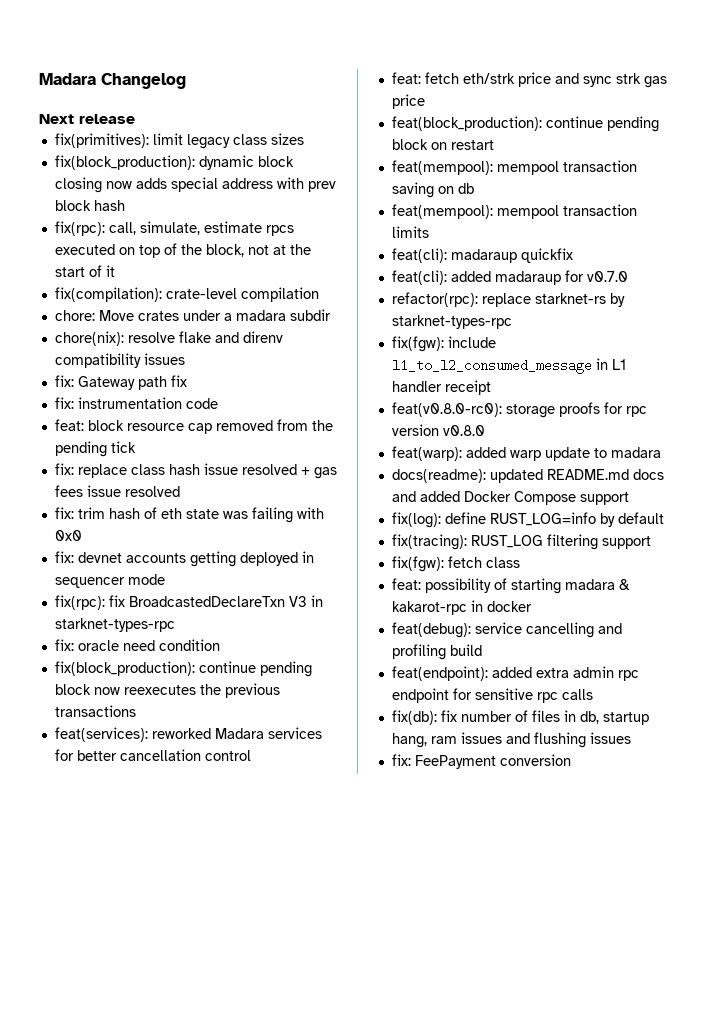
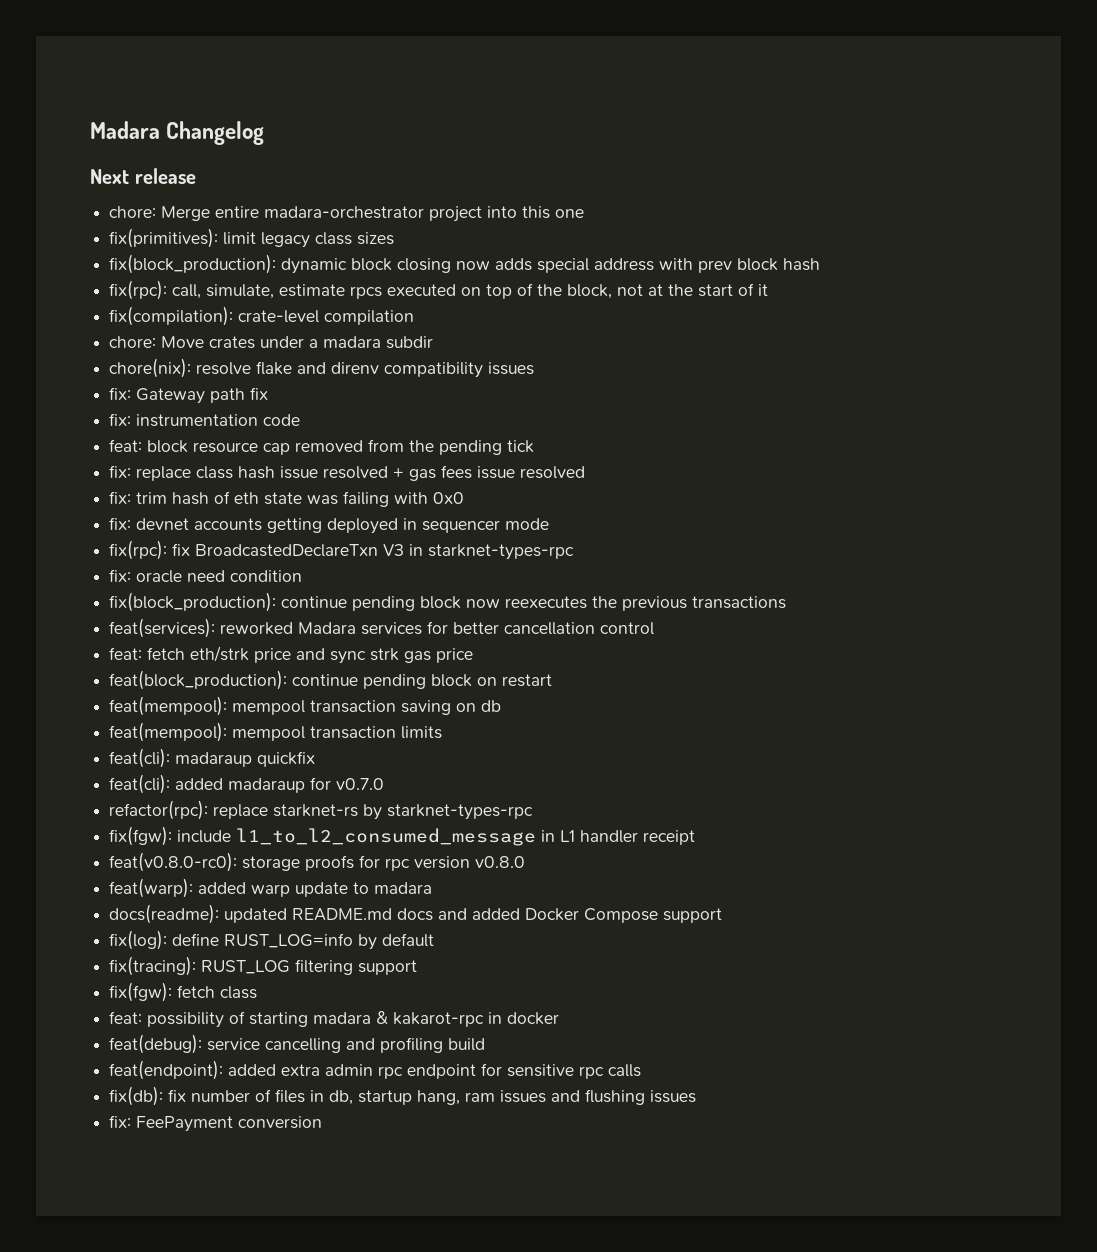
(135, 119) none -> [109,206,585,222] // chore: Merge entire madara-orchestrator project into this one

